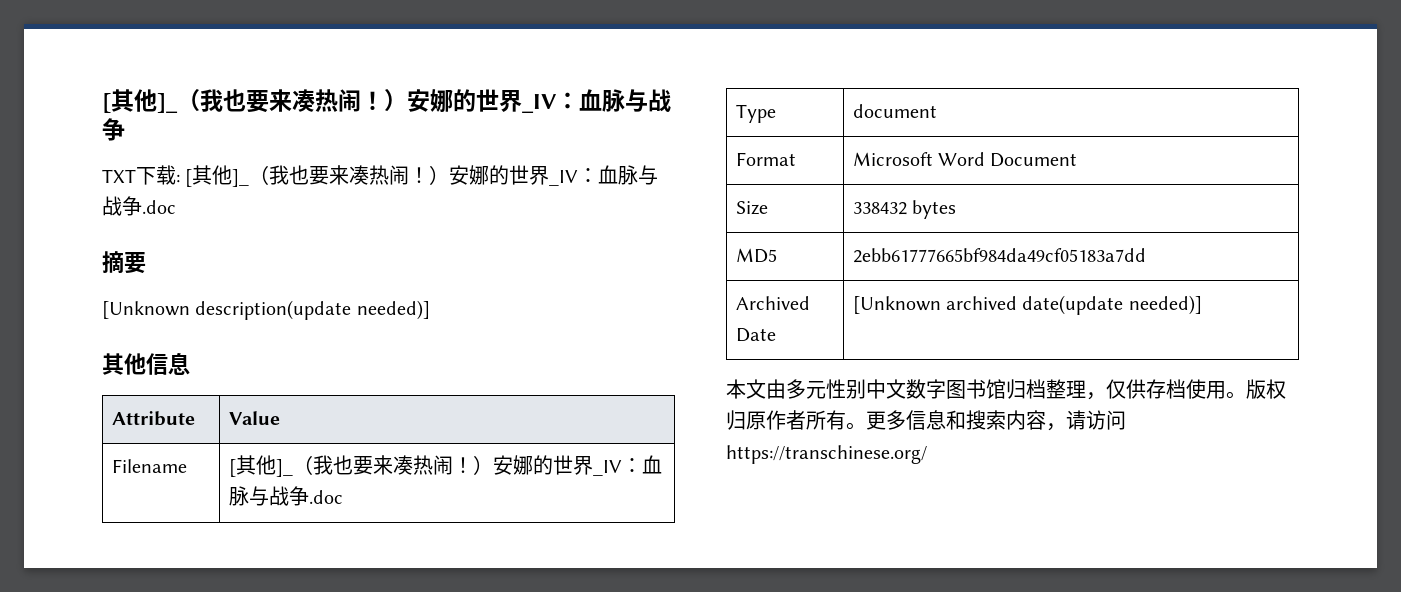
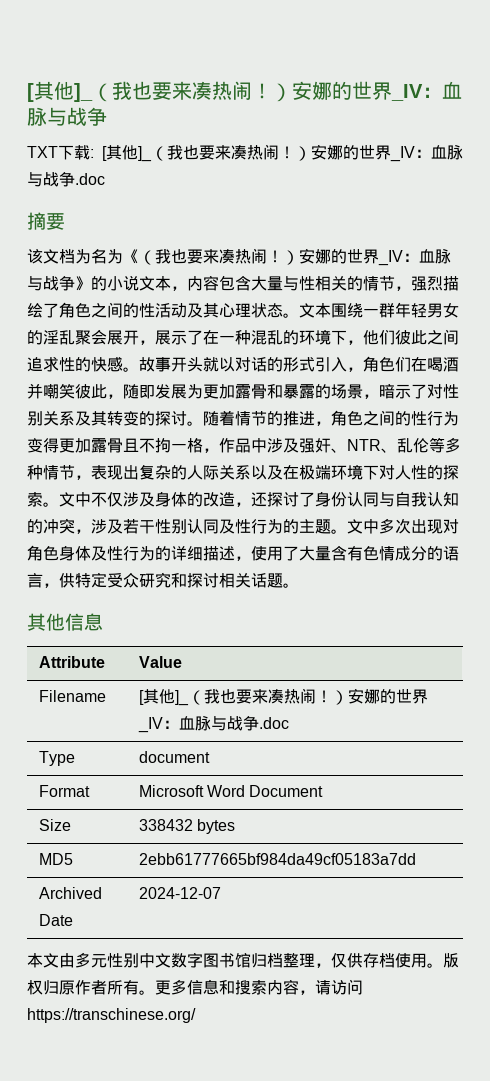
[102,300,430,320] [Unknown description(update needed)] -> [27,248,451,266] [27,275,459,291] [27,302,459,318] [27,329,459,345] [27,356,459,372] [27,383,459,399] [27,410,459,426] [27,437,461,453] [27,464,459,480] [27,491,459,507] [27,518,459,534] [27,545,459,561] [27,572,299,588] 该文档为名为《（我也要来凑热闹！）安娜的世界_IV：血脉与战争》的小说文本，内容包含大量与性相关的情节，强烈描绘了角色之间的性活动及其心理状态。文本围绕一群年轻男女的淫乱聚会展开，展示了在一种混乱的环境下，他们彼此之间追求性的快感。故事开头就以对话的形式引入，角色们在喝酒并嘲笑彼此，随即发展为更加露骨和暴露的场景，暗示了对性别关系及其转变的探讨。随着情节的推进，角色之间的性行为变得更加露骨且不拘一格，作品中涉及强奸、NTR、乱伦等多种情节，表现出复杂的人际关系以及在极端环境下对人性的探索。文中不仅涉及身体的改造，还探讨了身份认同与自我认知的冲突，涉及若干性别认同及性行为的主题。文中多次出现对角色身体及性行为的详细描述，使用了大量含有色情成分的语言，供特定受众研究和探讨相关话题。
[852,295,1202,315] [Unknown archived date(update needed)] -> [138,887,221,899] 2024-12-07

